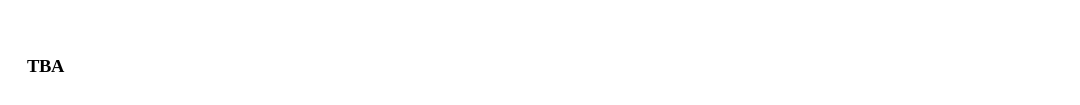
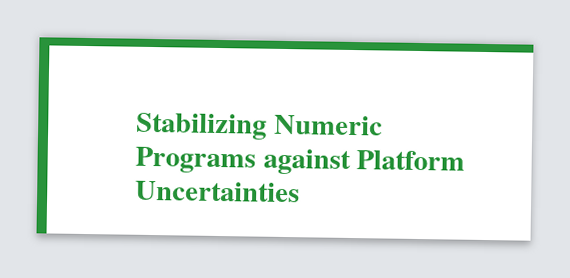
[27,60,65,72] TBA -> [136,112,383,140] [135,146,466,175] [135,180,300,203] Stabilizing Numeric Programs against Platform Uncertainties

